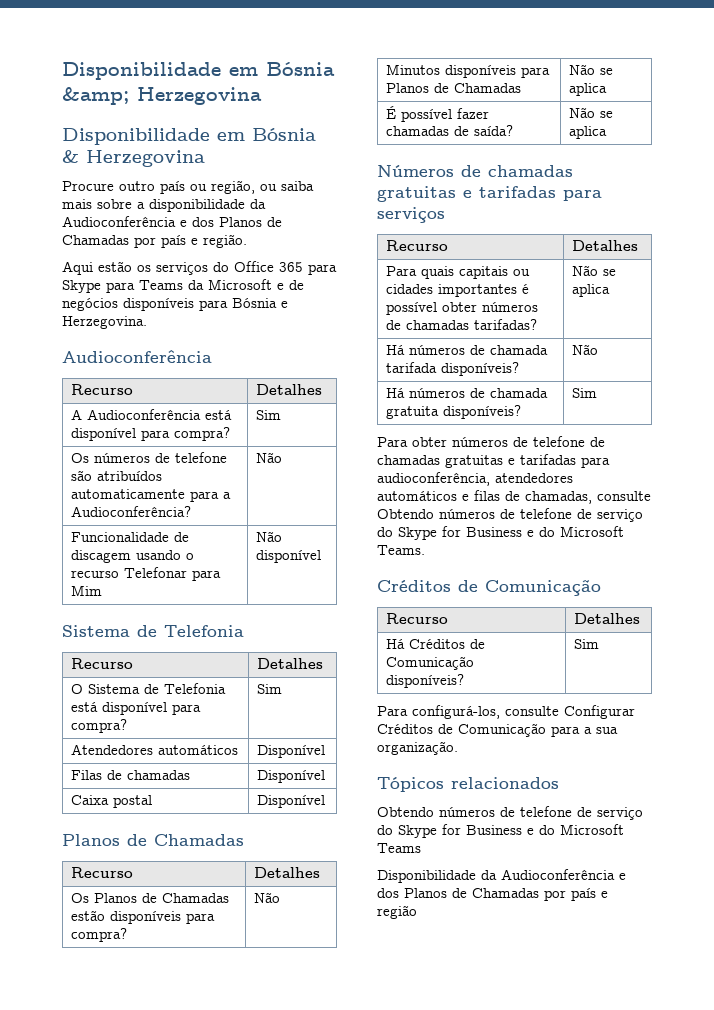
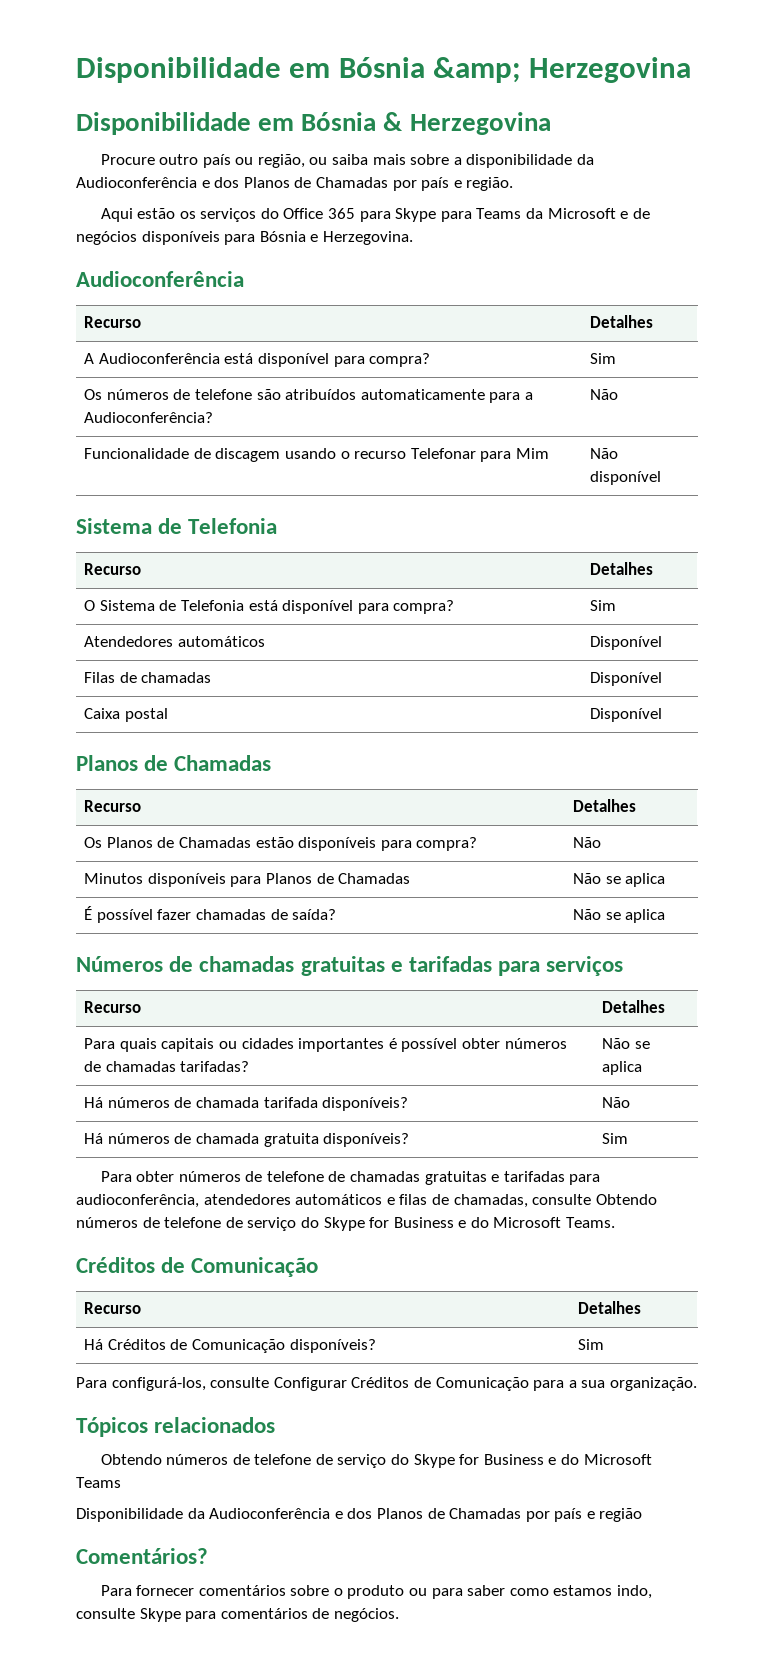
(417, 912) none -> [76,1548,208,1564] [100,1585,652,1599] [76,1608,399,1622] // Comentários? // Para fornecer comentários sobre o produto ou para saber como estamos indo, consulte Skype para comentários de negócios.

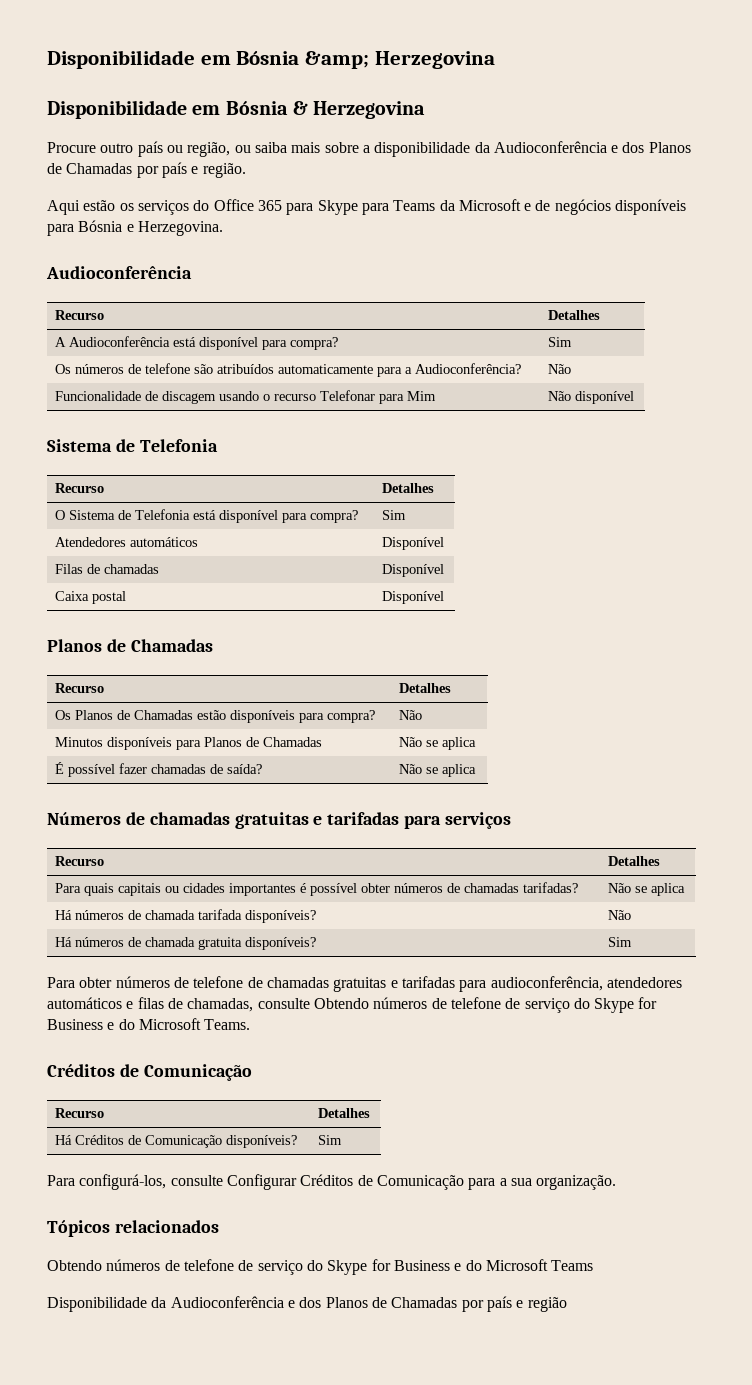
[76,1548,208,1564] [100,1585,652,1599] [76,1608,399,1622] // Comentários? // Para fornecer comentários sobre o produto ou para saber como estamos indo, consulte Skype para comentários de negócios. -> (567, 1304) none

